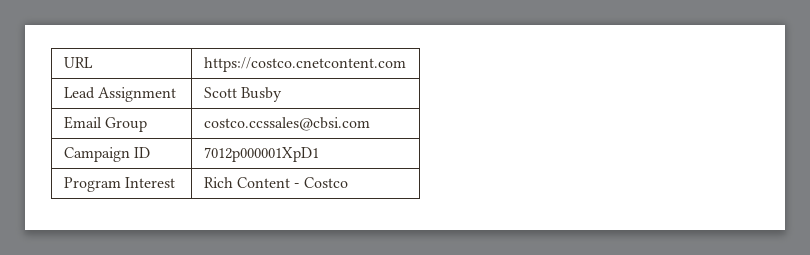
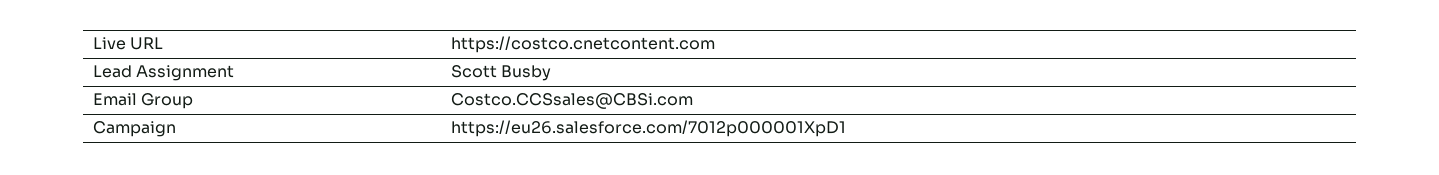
(63, 62) none -> [92,37,126,50] Live
[203,117,370,131] costco.ccssales@cbsi.com -> [450,93,693,109] Costco.CCSsales@CBSi.com
[134,147,151,158] [203,147,319,162] [63,177,176,192] [203,177,348,188] ID | 7012p000001XpD1 // Program Interest | Rich Content - Costco -> [450,120,846,137] | https://eu26.salesforce.com/7012p000001XpD1

